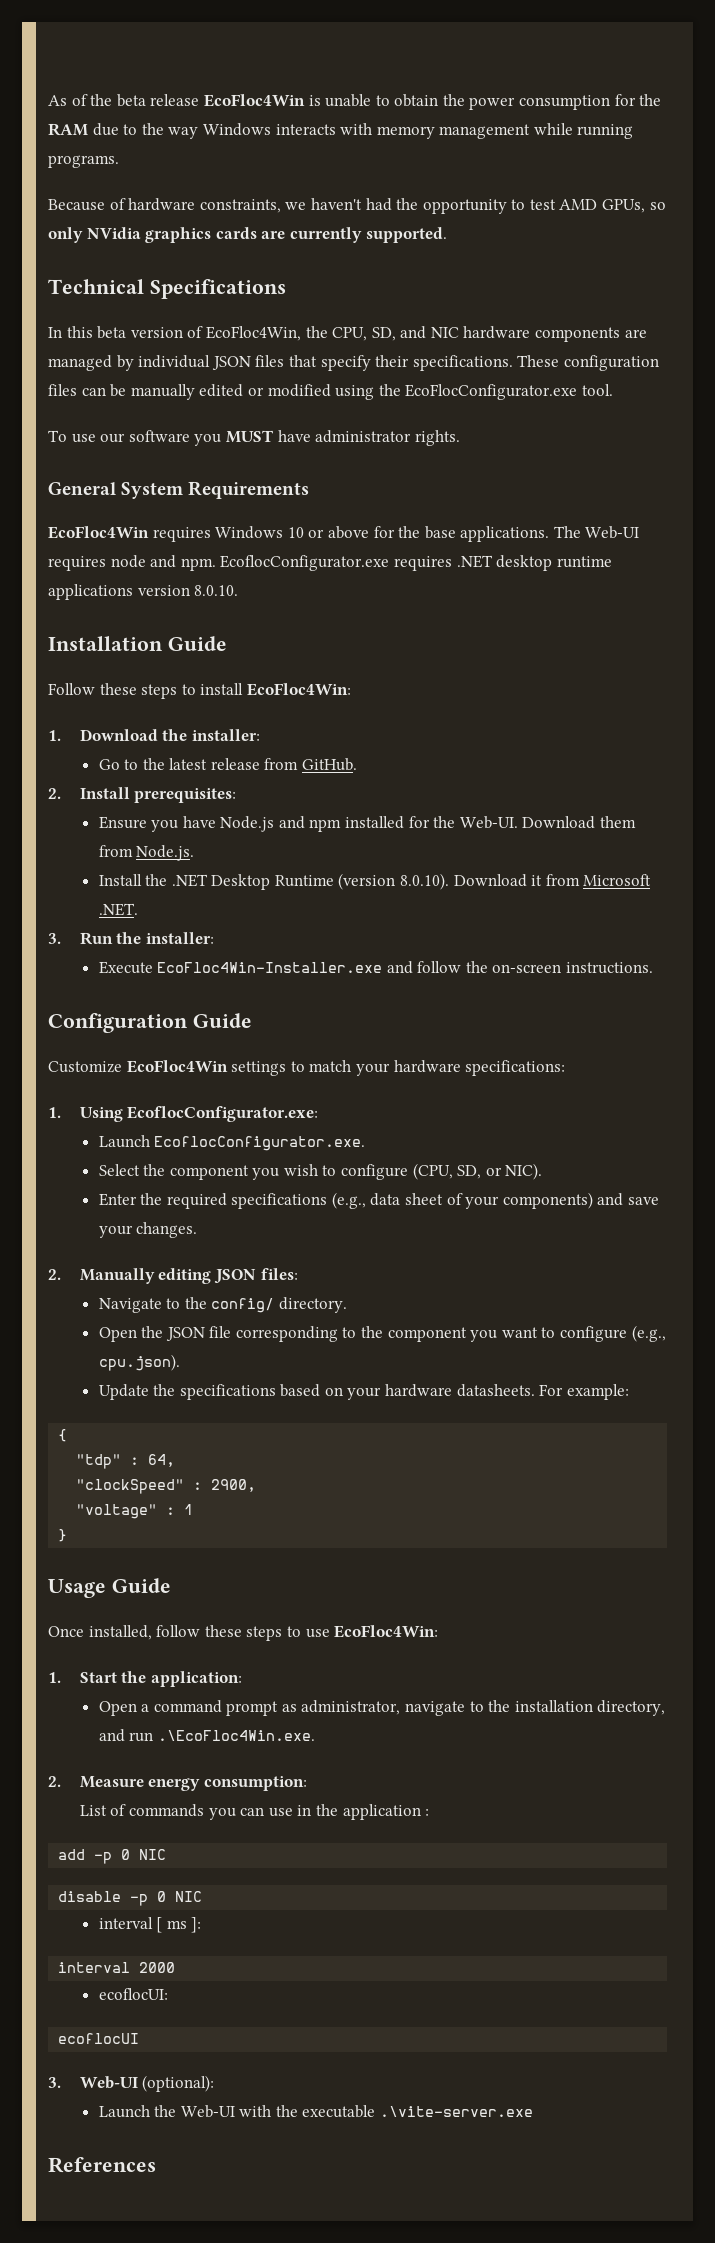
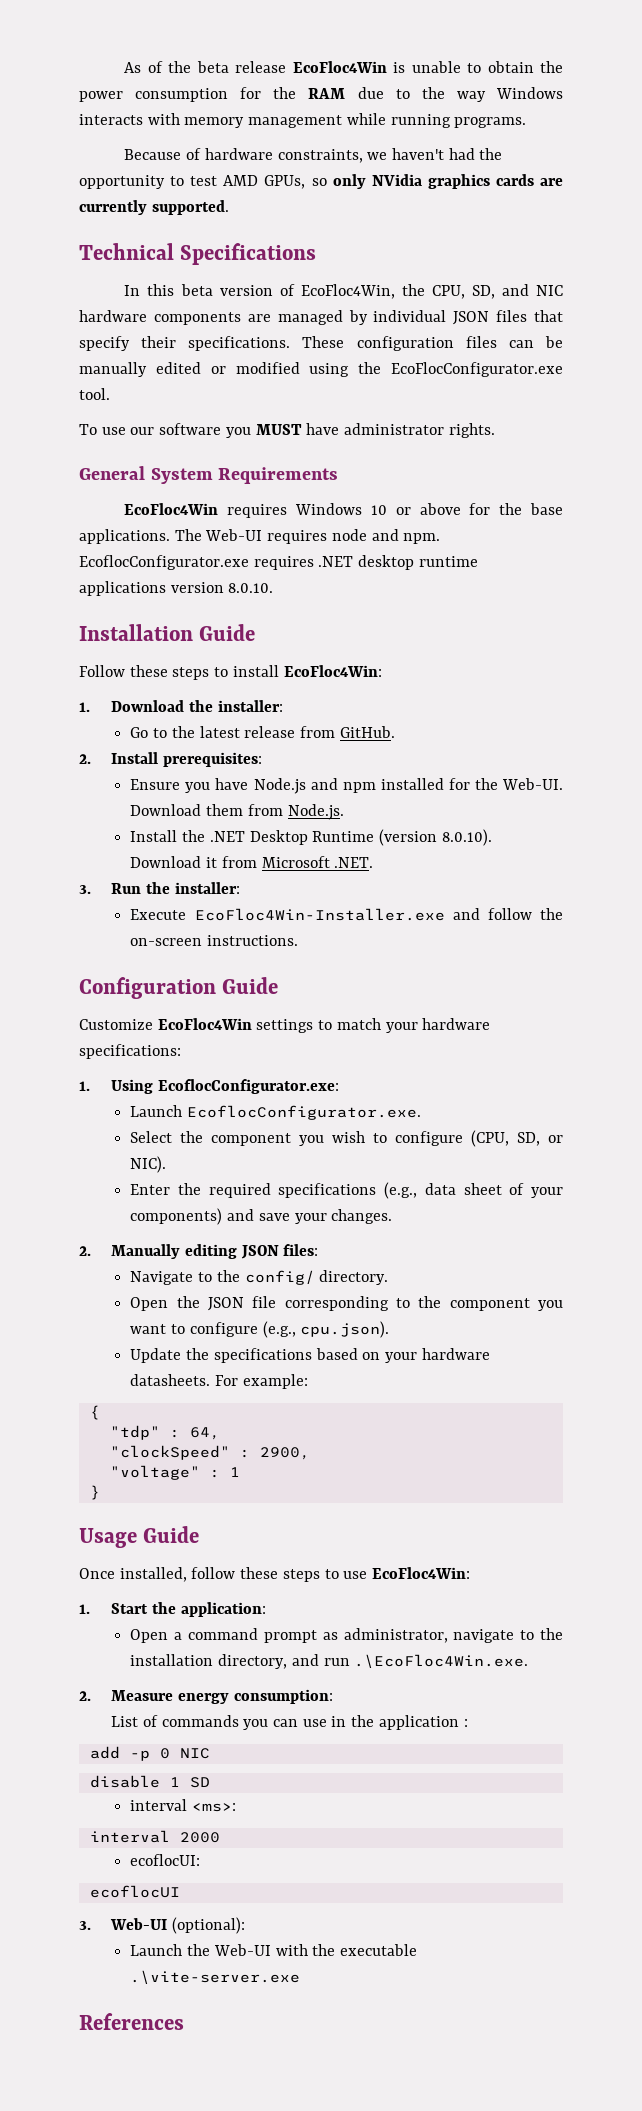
[130,1891,203,1906] [98,1917,202,1933] -p 0 NIC // interval [ ms ]: -> [169,1777,210,1788] [130,1799,237,1812] 1 SD // interval <ms>:

